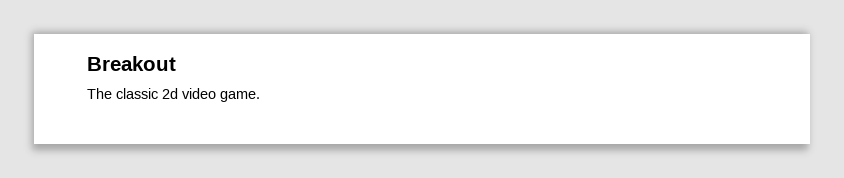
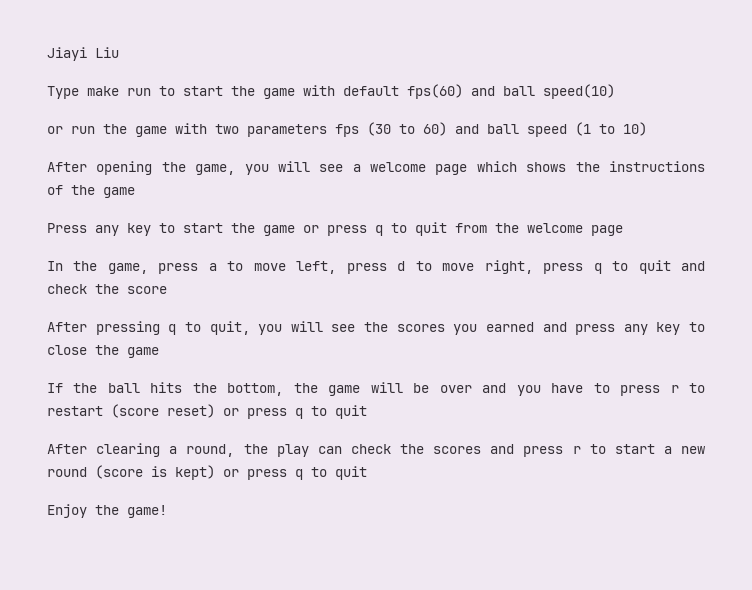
[87,56,176,71] [87,88,260,102] Breakout // The classic 2d video game. -> [47,47,119,61] [47,84,615,99] [47,122,647,137] [47,161,705,175] [47,185,135,198] [47,222,623,236] [47,260,706,274] [47,284,167,294] [47,321,705,335] [47,345,159,358] [47,382,706,396] [47,404,367,419] [47,443,705,457] [47,465,367,480] [47,504,167,518] Jiayi Liu // Type make run to start the game with default fps(60) and ball speed(10) // or run the game with two parameters fps (30 to 60) and ball speed (1 to 10) // After opening the game, you will see a welcome page which shows the instructions of the game // Press any key to start the game or press q to quit from the welcome page // In the game, press a to move left, press d to move right, press q to quit and check the score // After pressing q to quit, you will see the scores you earned and press any key to close the game // If the ball hits the bottom, the game will be over and you have to press r to restart (score reset) or press q to quit // After clearing a round, the play can check the scores and press r to start a new round (score is kept) or press q to quit // Enjoy the game!

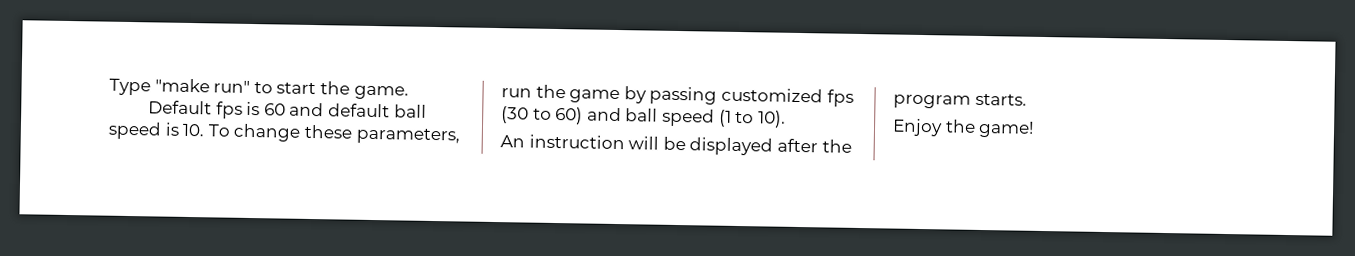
[47,47,119,61] [47,84,615,99] [47,123,327,137] Jiayi Liu // Type make run to start the game with default fps(60) and ball speed(10) // or run the game with two parameters -> [109,78,409,100] [148,100,427,119] [108,121,460,145] [501,84,823,105] Type "make run" to start the game. // Default fps is 60 and default ball speed is 10. To change these parameters, run the game by passing customized
[623,122,647,136] [47,161,705,175] [47,185,135,198] [47,222,623,236] [47,260,706,274] [47,284,167,294] [47,321,705,335] [47,345,159,358] [47,382,706,396] [47,404,367,419] [47,443,705,457] [47,465,367,480] 10) // After opening the game, you will see a welcome page which shows the instructions of the game // Press any key to start the game or press q to quit from the welcome page // In the game, press a to move left, press d to move right, press q to quit and check the score // After pressing q to quit, you will see the scores you earned and press any key to close the game // If the ball hits the bottom, the game will be over and you have to press r to restart (score reset) or press q to quit // After clearing a round, the play can check the scores and press r to start a new round (score is kept) or press q to quit -> [757,110,786,128] [500,134,852,156] [893,93,1027,109] 10). // An instruction will be displayed after the program starts.

